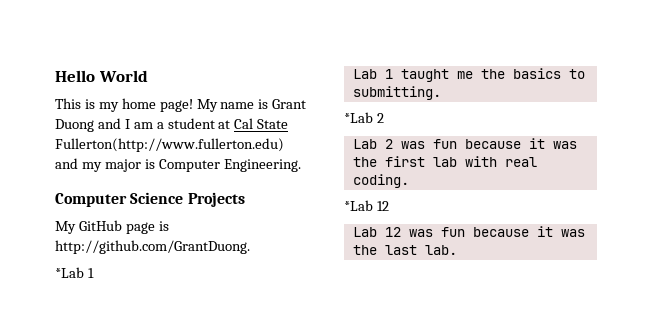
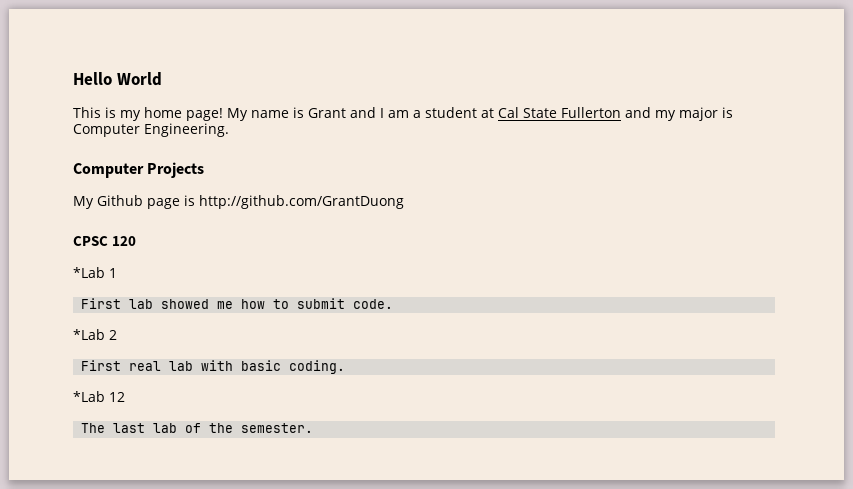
[55,119,94,132] Duong -> (346, 113) none
[55,138,284,152] Fullerton(http://www.fullerton.edu) -> [561,107,621,118] Fullerton
[130,192,184,204] Science -> (144, 170) none
[78,220,122,231] GitHub -> [97,195,143,206] Github
[55,240,250,254] http://github.com/GrantDuong. -> [199,195,404,209] [73,236,137,246] http://github.com/GrantDuong // CPSC 120
[352,68,585,82] [352,86,441,100] [344,112,384,123] [352,138,577,149] [352,156,425,167] Lab 1 taught me the basics to submitting. // *Lab 2 // Lab 2 was fun because it was the first -> [81,298,394,309] [73,329,117,340] [81,360,162,371] First lab showed me how to submit code. // *Lab 2 // First real
[504,157,537,167] real -> [241,360,282,371] basic
[352,226,585,237] [352,245,457,255] Lab 12 was fun because it was the last lab. -> [81,423,314,433] The last lab of the semester.

